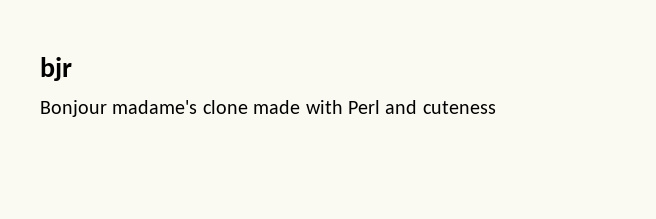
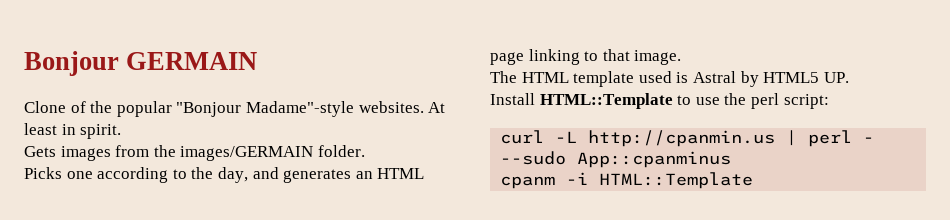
[40,57,72,81] [40,100,496,117] bjr // Bonjour madame's clone made with Perl and cuteness -> [24,51,258,76] [24,101,446,117] [24,123,122,139] [24,145,365,161] [24,167,425,183] [490,49,682,65] [490,71,849,87] [490,93,829,109] [500,130,875,147] [500,151,732,168] [500,172,754,189] Bonjour GERMAIN // Clone of the popular "Bonjour Madame"-style websites. At least in spirit. // Gets images from the images/GERMAIN folder. // Picks one according to the day, and generates an HTML page linking to that image. // The HTML template used is Astral by HTML5 UP. // Install HTML::Template to use the perl script: // curl -L http://cpanmin.us | perl - --sudo App::cpanminus // cpanm -i HTML::Template

